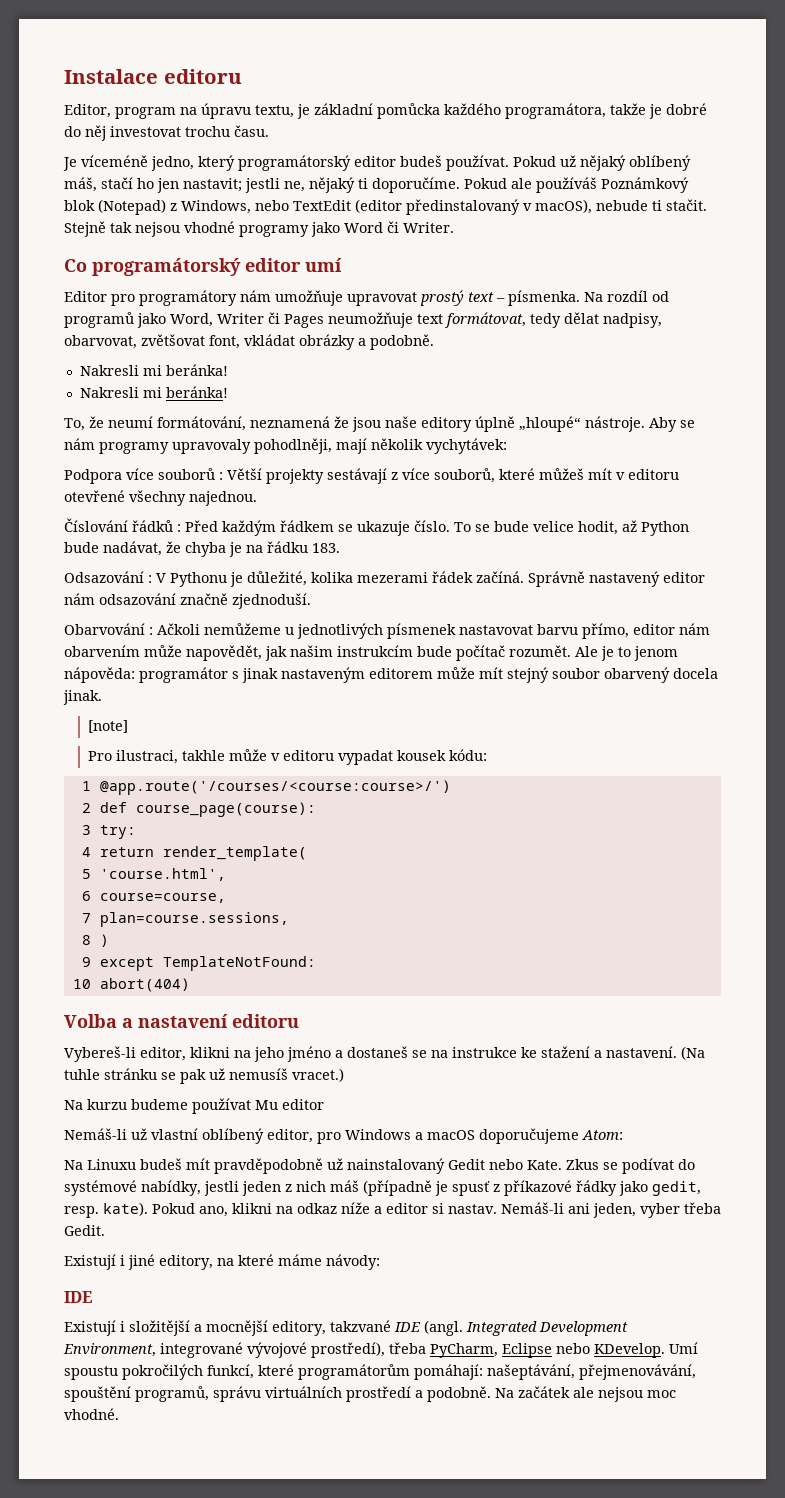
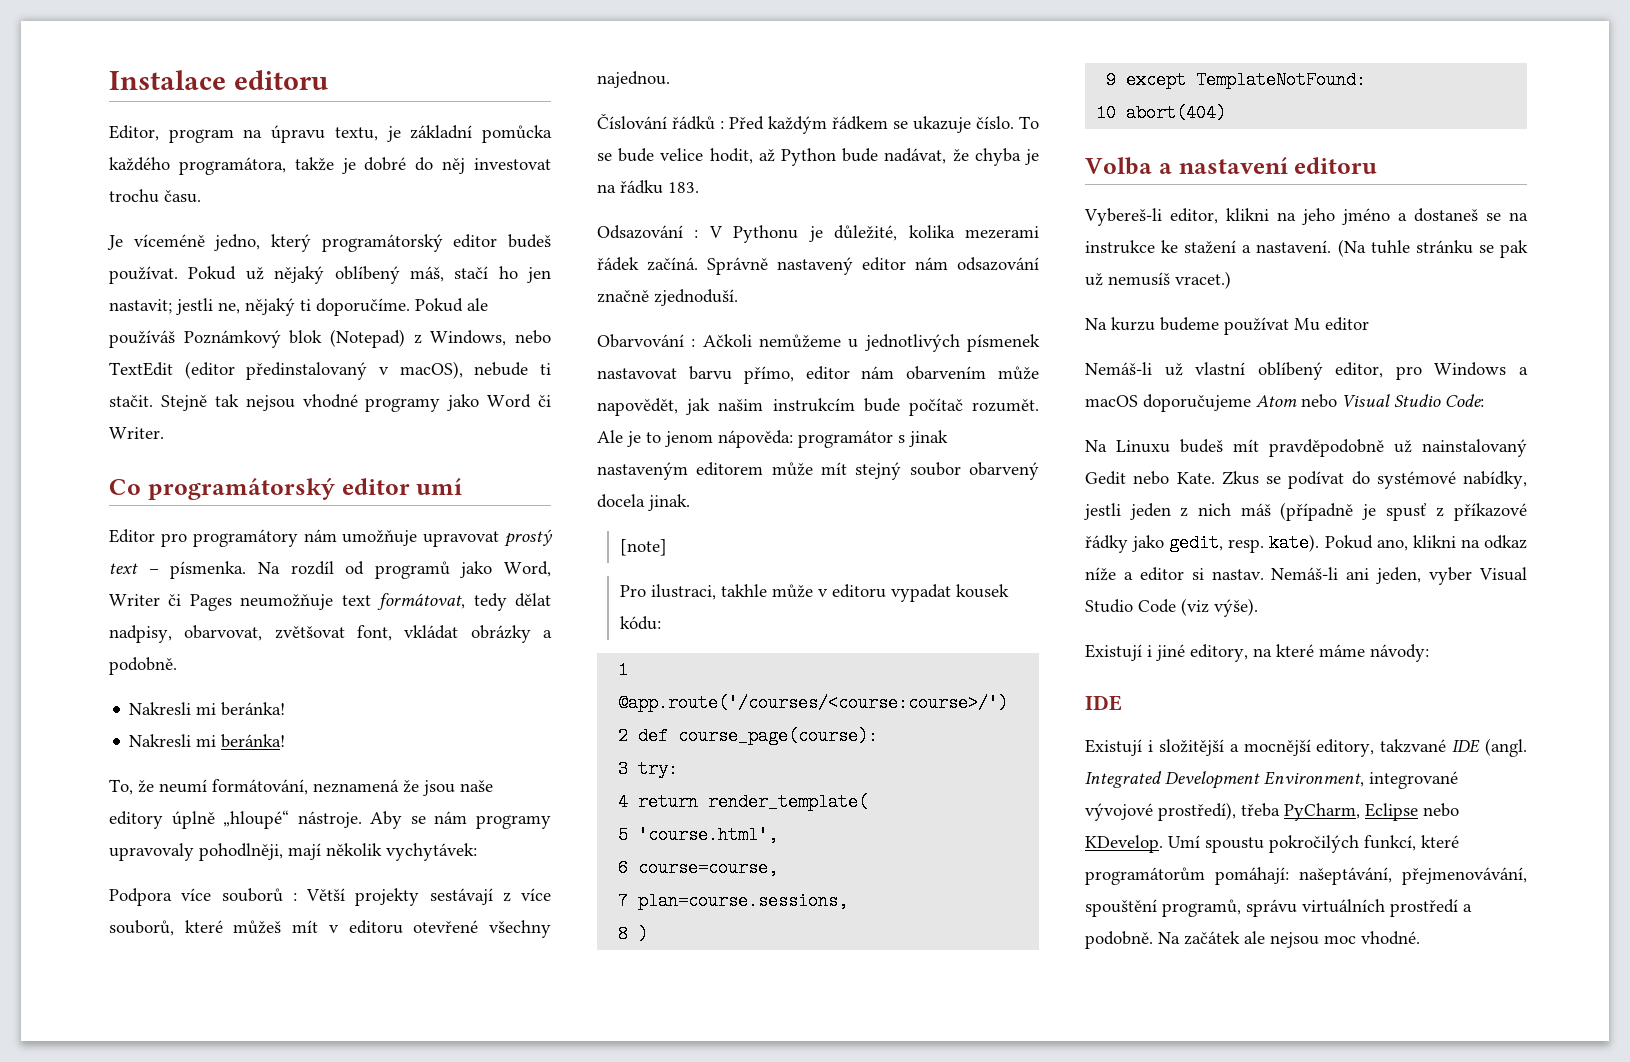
[582,1130,623,1140] Atom: -> [1256,394,1484,408] Atom nebo Visual Studio Code:
[684,1202,721,1214] [64,1225,105,1236] třeba Gedit. -> [1479,567,1527,581] [1085,598,1258,617] Visual Studio Code (viz výše).

